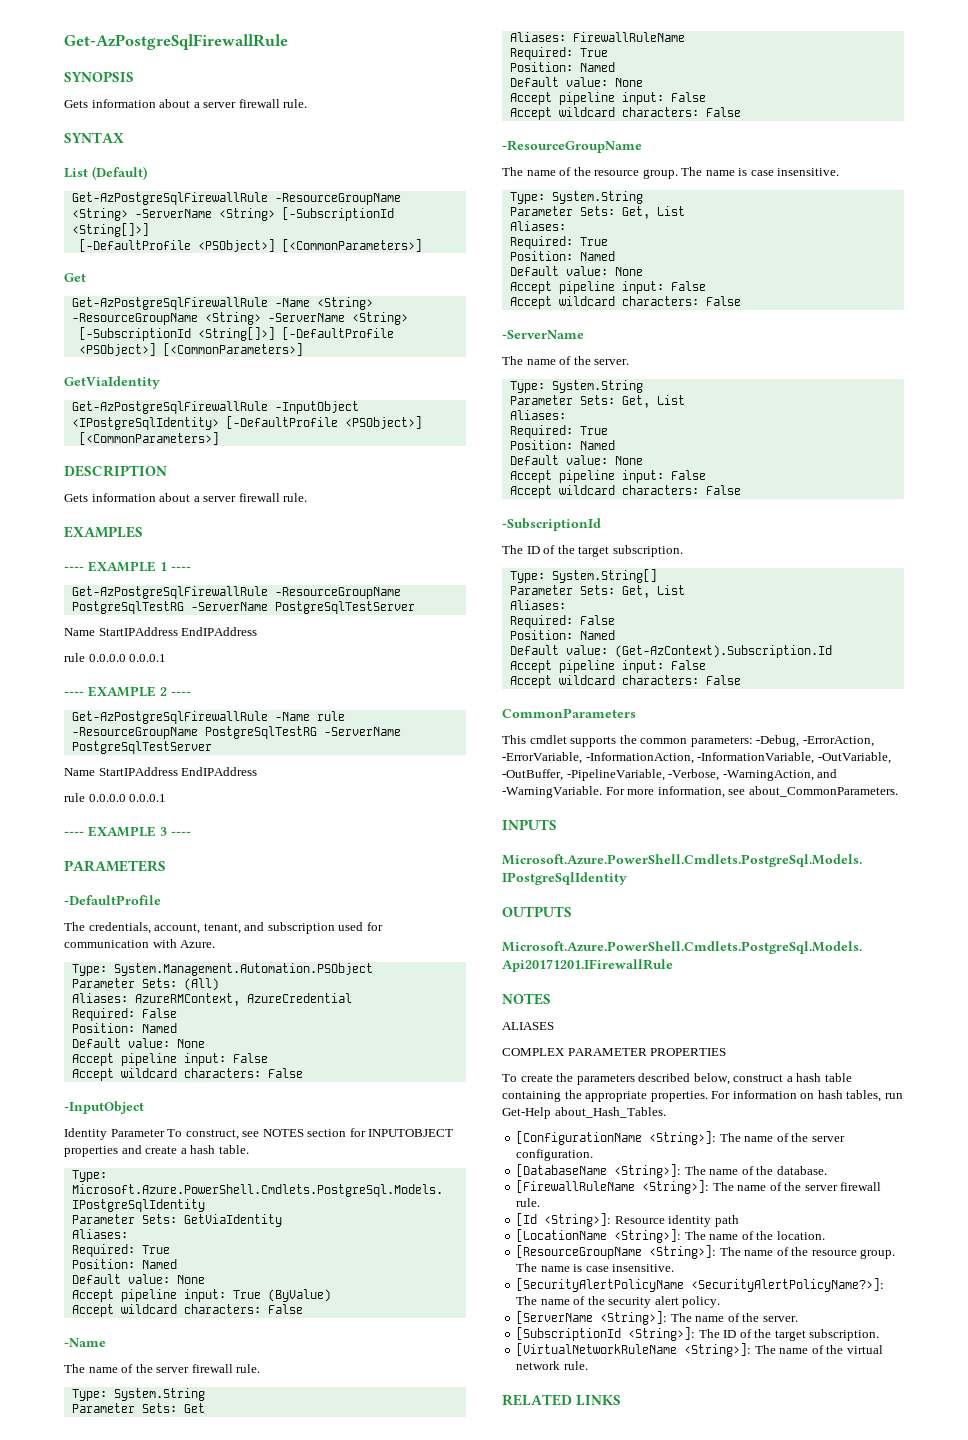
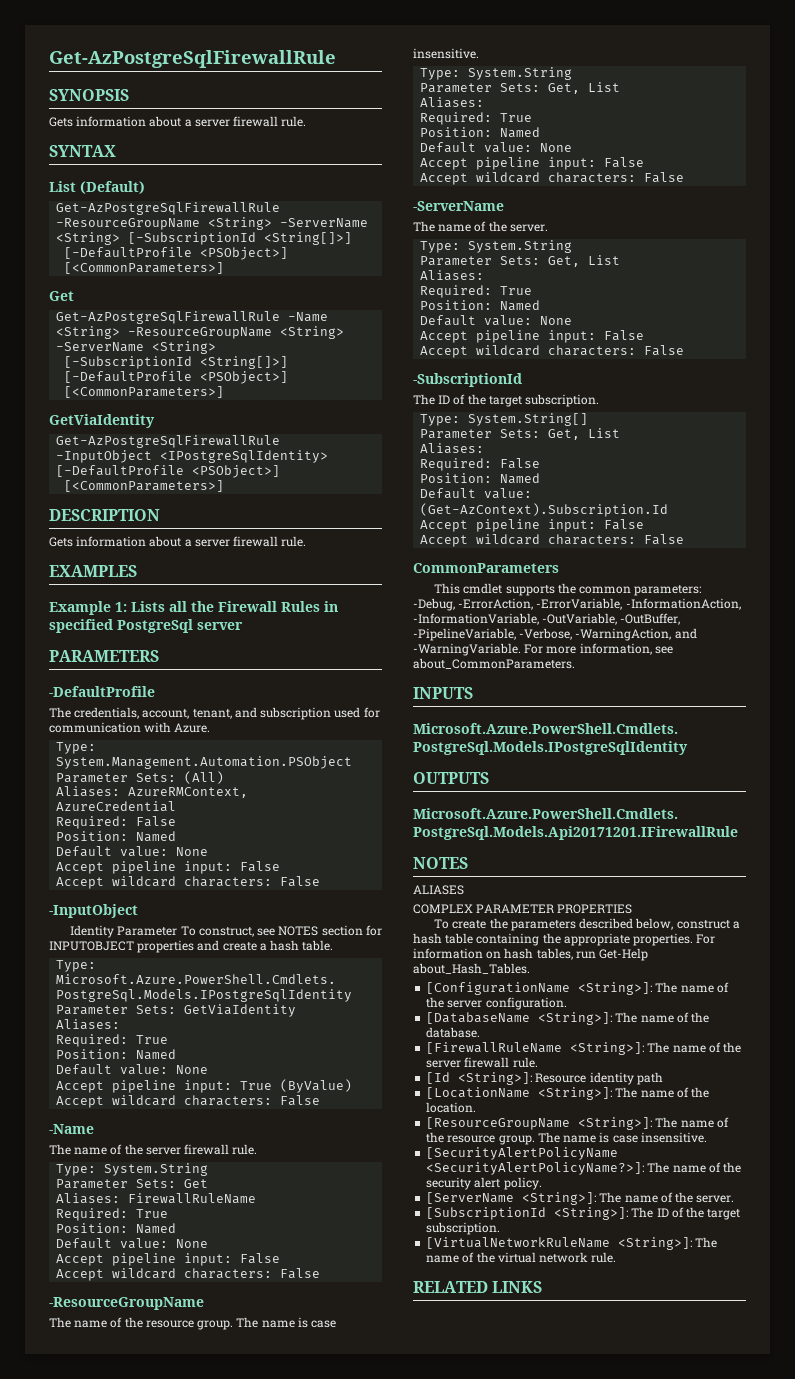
[64,561,191,572] [71,586,401,599] [71,601,415,614] [64,627,258,636] [64,653,167,662] [64,686,191,697] [71,711,345,724] [71,726,401,739] [71,741,212,754] [64,767,258,776] [64,793,167,802] [64,826,191,837] ---- EXAMPLE 1 ---- // Get-AzPostgreSqlFirewallRule -ResourceGroupName PostgreSqlTestRG -ServerName PostgreSqlTestServer // Name StartIPAddress EndIPAddress // rule 0.0.0.0 0.0.0.1 // ---- EXAMPLE 2 ---- // Get-AzPostgreSqlFirewallRule -Name rule -ResourceGroupName PostgreSqlTestRG -ServerName PostgreSqlTestServer // Name StartIPAddress EndIPAddress // rule 0.0.0.0 0.0.0.1 // ---- EXAMPLE 3 ---- -> [49,601,338,615] [49,619,243,633] Example 1: Lists all the Firewall Rules in specified PostgreSql server

